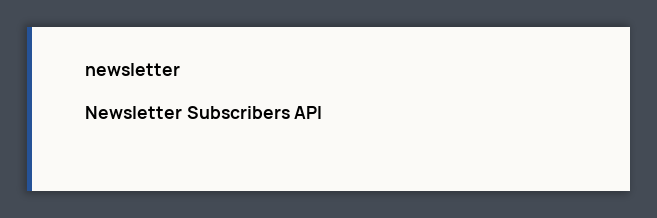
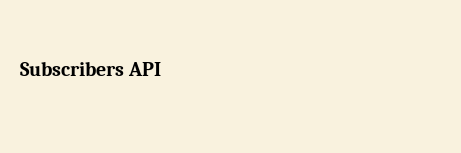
[85,63,180,76] [85,106,182,119] newsletter // Newsletter -> (20, 68) none

